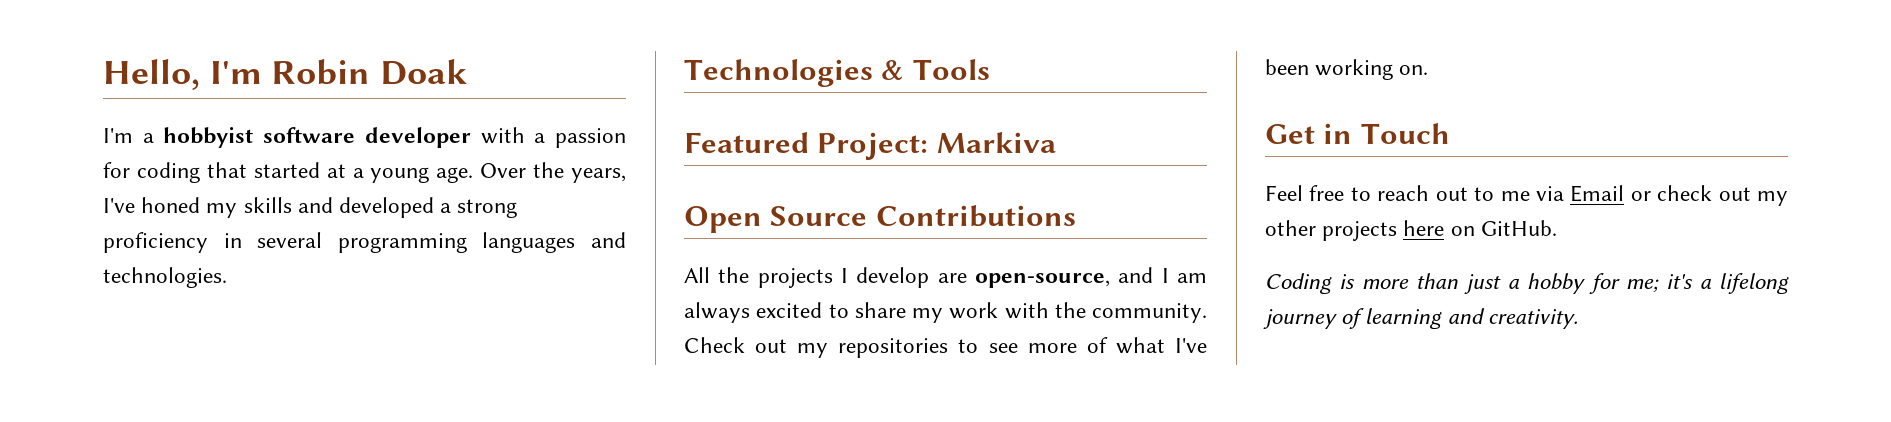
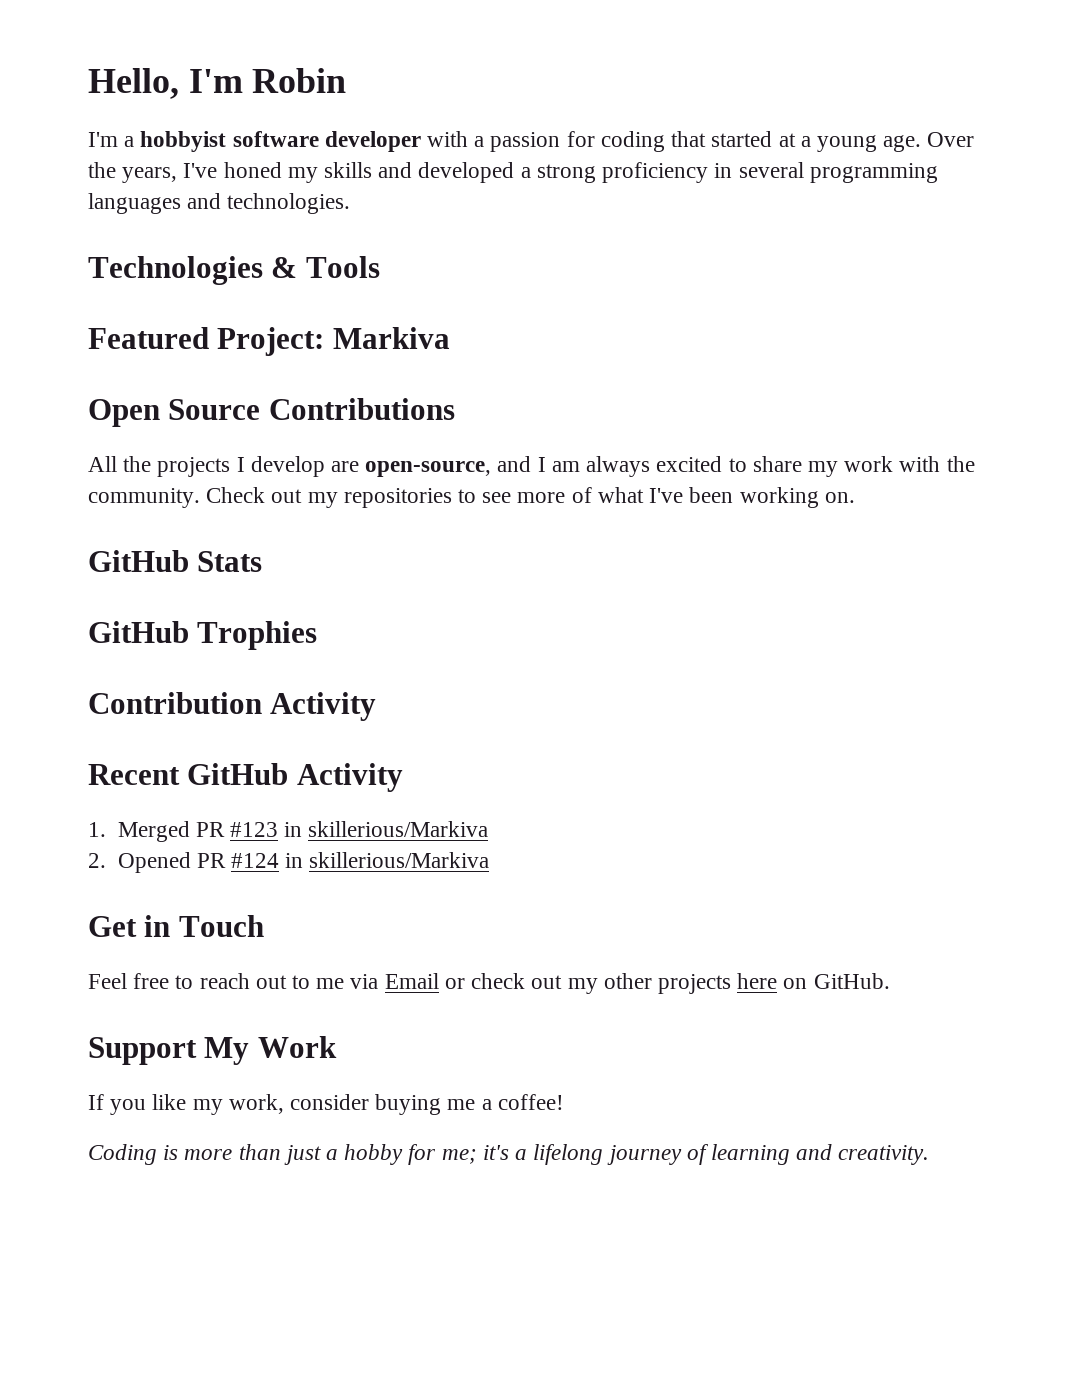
[380,59,468,85] Doak -> (347, 80) none
(1429, 70) none -> [88,550,263,572] [88,621,318,650] [88,692,377,721] [88,763,403,792] [88,821,489,842] [88,852,490,873] // GitHub Stats // GitHub Trophies // Contribution Activity // Recent GitHub Activity // 1. Merged PR #123 in skillerious/Markiva // 2. Opened PR #124 in skillerious/Markiva
(1557, 228) none -> [88,1036,337,1065] [88,1094,564,1115] // Support My Work // If you like my work, consider buying me a coffee!

